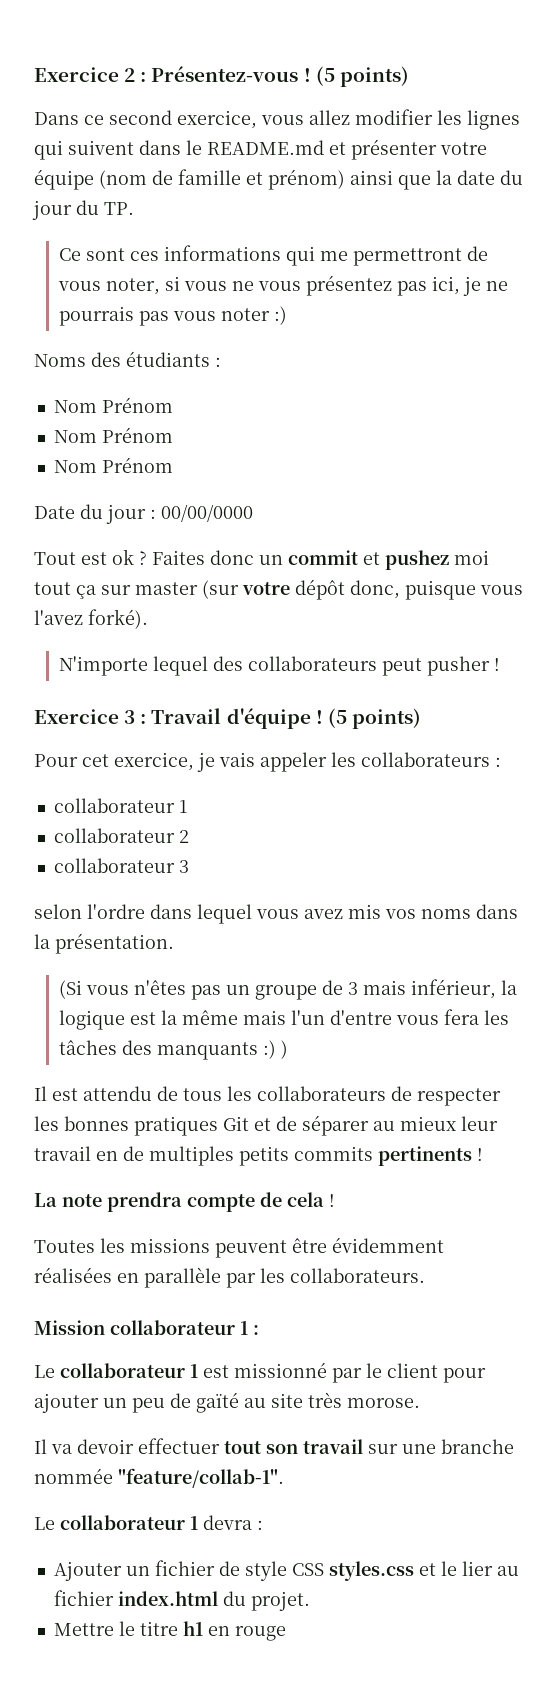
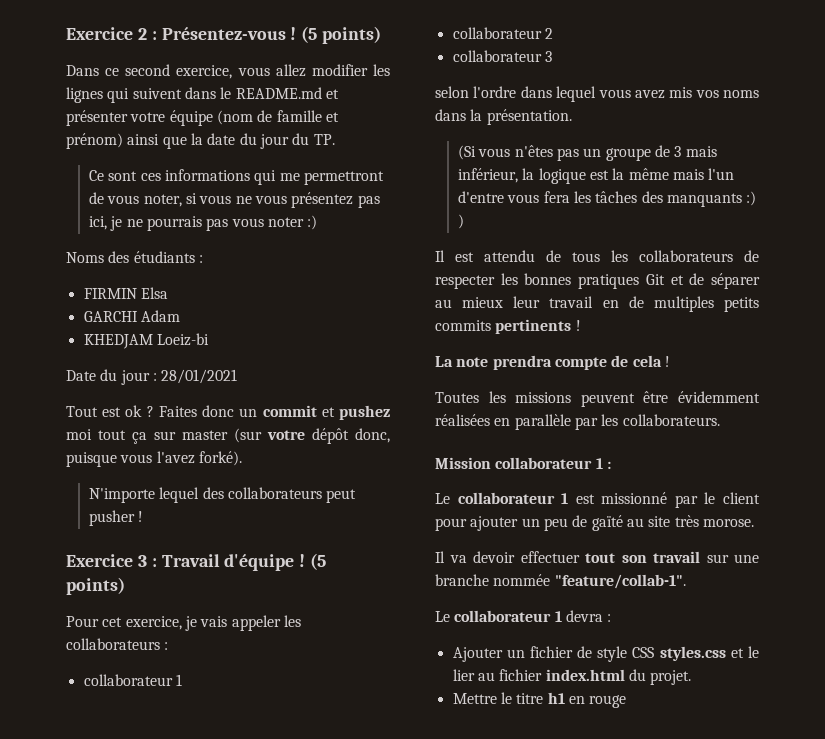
[53,397,173,413] [53,427,173,443] [53,457,173,473] Nom Prénom // Nom Prénom // Nom Prénom -> [83,287,168,299] [83,310,180,322] [83,333,209,349] FIRMIN Elsa // GARCHI Adam // KHEDJAM Loeiz-bi
[161,504,253,522] 00/00/0000 -> [161,369,238,384] 28/01/2021

